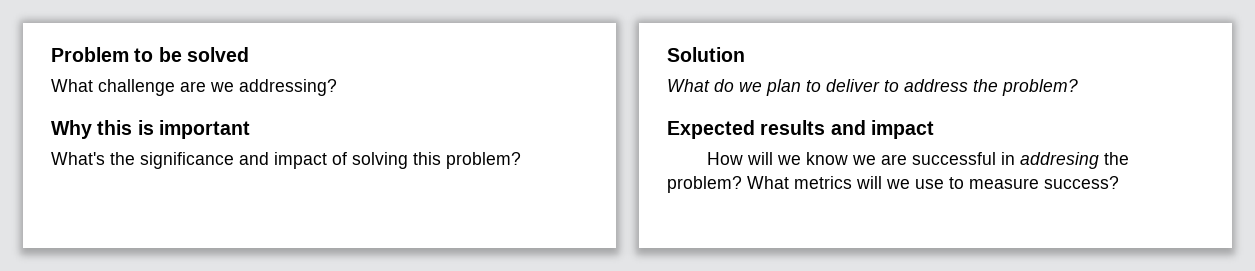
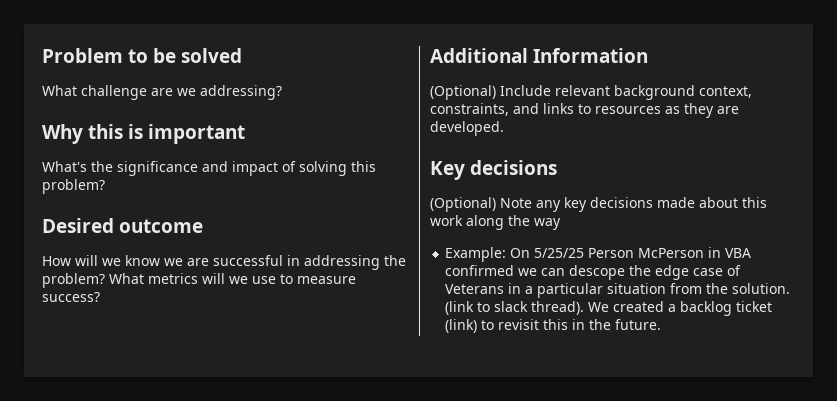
[667,47,745,62] [667,79,1078,96] [667,120,934,139] Solution // What do we plan to deliver to address the problem? // Expected results and impact -> [42,218,204,233] Desired outcome
[1020,152,1100,169] addresing -> [304,255,380,270] addressing
(1119, 182) none -> [430,48,649,63] [430,85,752,100] [430,103,739,118] [430,121,504,136] [430,160,558,180] [430,197,767,212] [430,215,561,230] [445,247,752,262] [445,265,742,280] [445,283,791,298] [445,301,773,316] [445,319,662,333] // Additional Information // (Optional) Include relevant background context, constraints, and links to resources as they are developed. // Key decisions // (Optional) Note any key decisions made about this work along the way // Example: On 5/25/25 Person McPerson in VBA confirmed we can descope the edge case of Veterans in a particular situation from the solution. (link to slack thread). We created a backlog ticket (link) to revisit this in the future.

